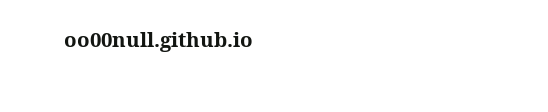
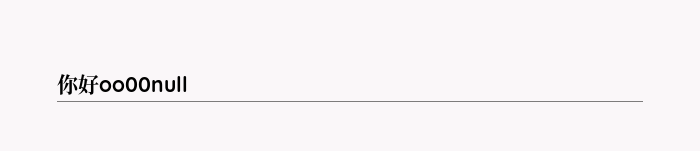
[64,32,253,52] oo00null.github.io -> [57,74,188,95] 你好oo00null

